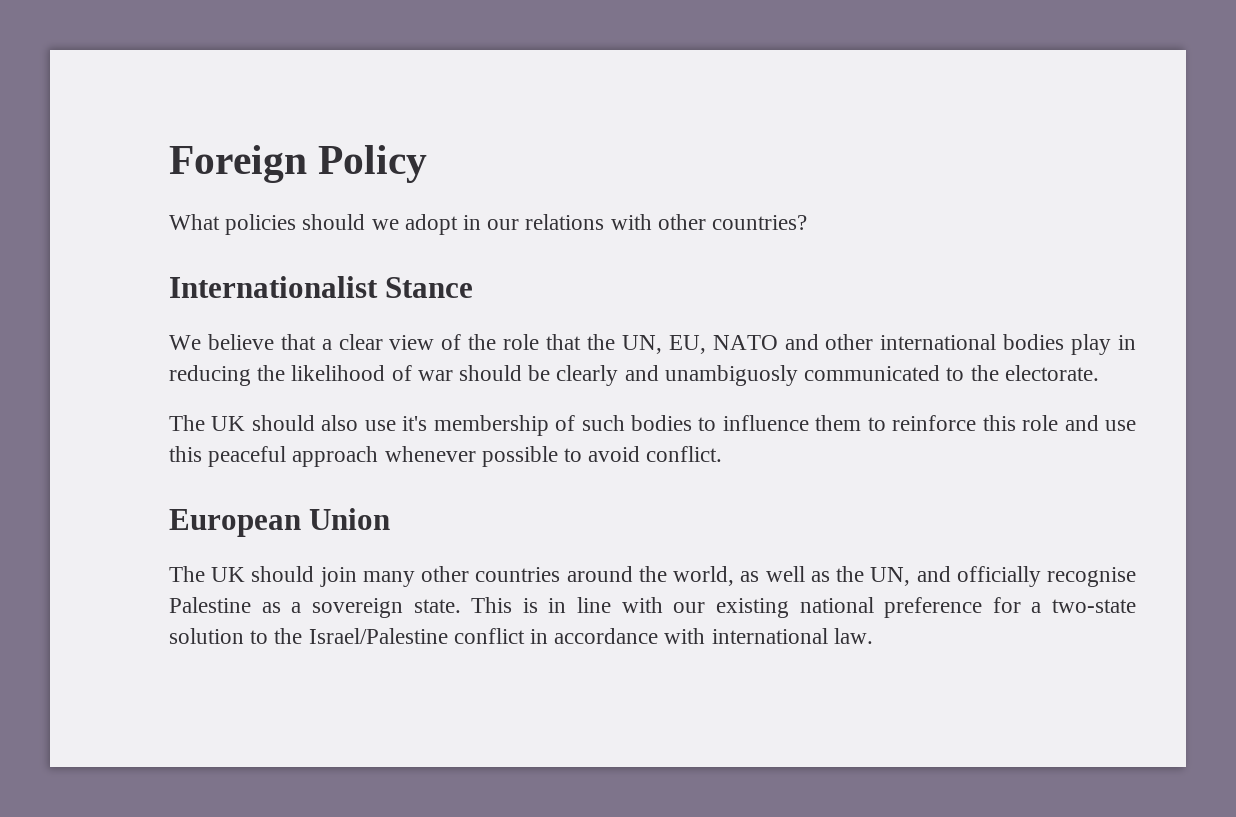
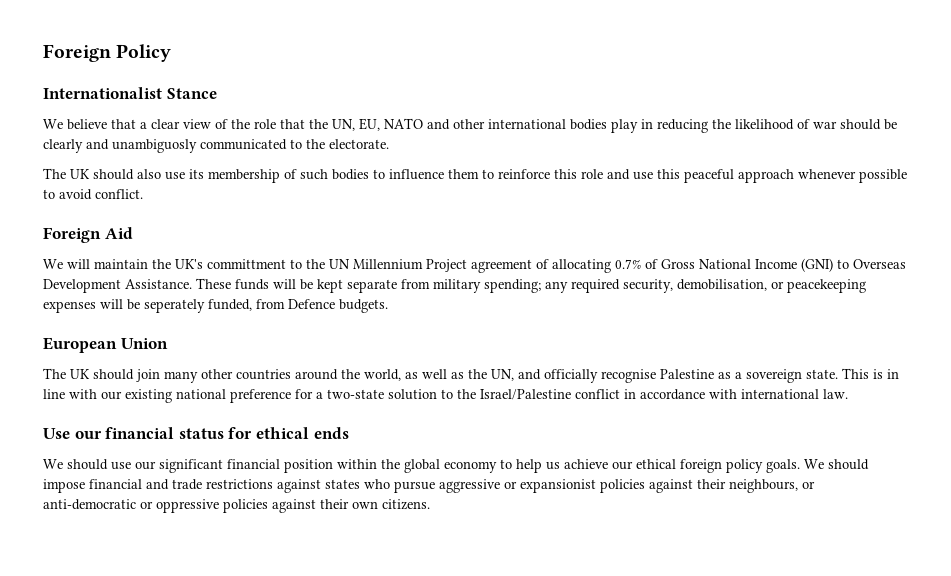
[169,214,808,235] // What policies should we adopt in our relations with other countries? -> (172, 53) none
[402,416,428,431] it's -> [189,169,204,179] its
(723, 454) none -> [43,227,133,243] [43,258,906,273] [43,278,866,293] [43,299,388,313] // Foreign Aid // We will maintain the UK's committment to the UN Millennium Project agreement of allocating 0.7% of Gross National Income (GNI) to Overseas Development Assistance. These funds will be kept separate from military spending; any required security, demobilisation, or peacekeeping expenses will be seperately funded, from Defence budgets.
(873, 636) none -> [43,427,349,439] [43,459,869,473] [43,479,815,493] [43,499,430,513] // Use our financial status for ethical ends // We should use our significant financial position within the global economy to help us achieve our ethical foreign policy goals. We should impose financial and trade restrictions against states who pursue aggressive or expansionist policies against their neighbours, or anti-democratic or oppressive policies against their own citizens.

